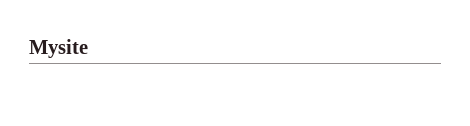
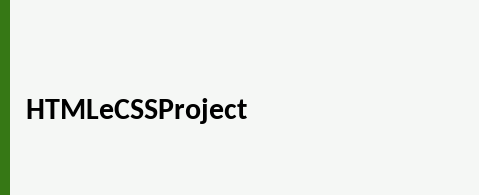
[29,39,88,58] Mysite -> [26,98,247,124] HTMLeCSSProject

